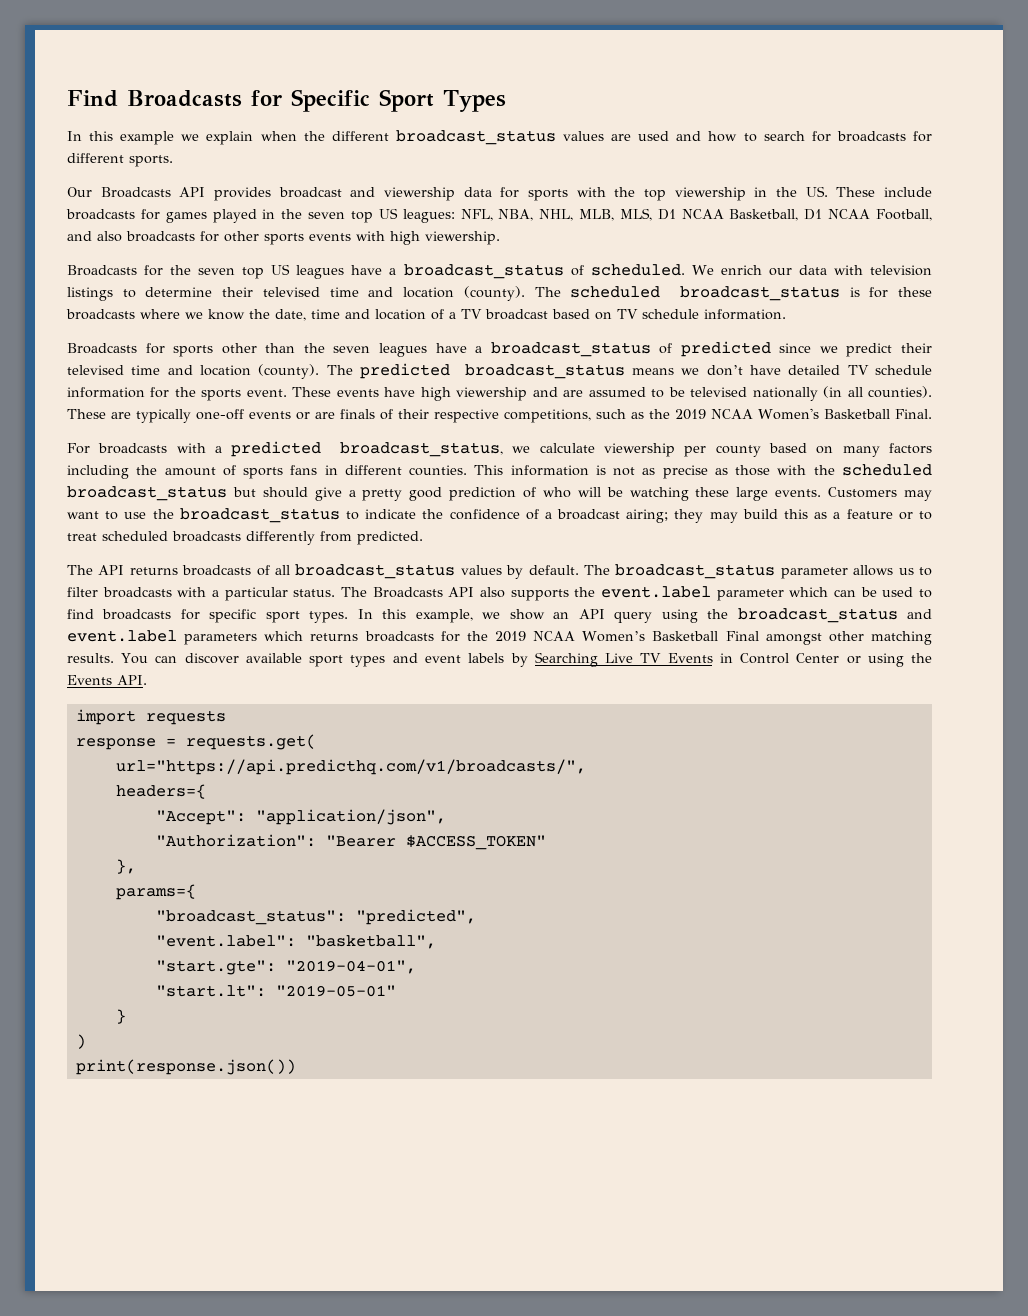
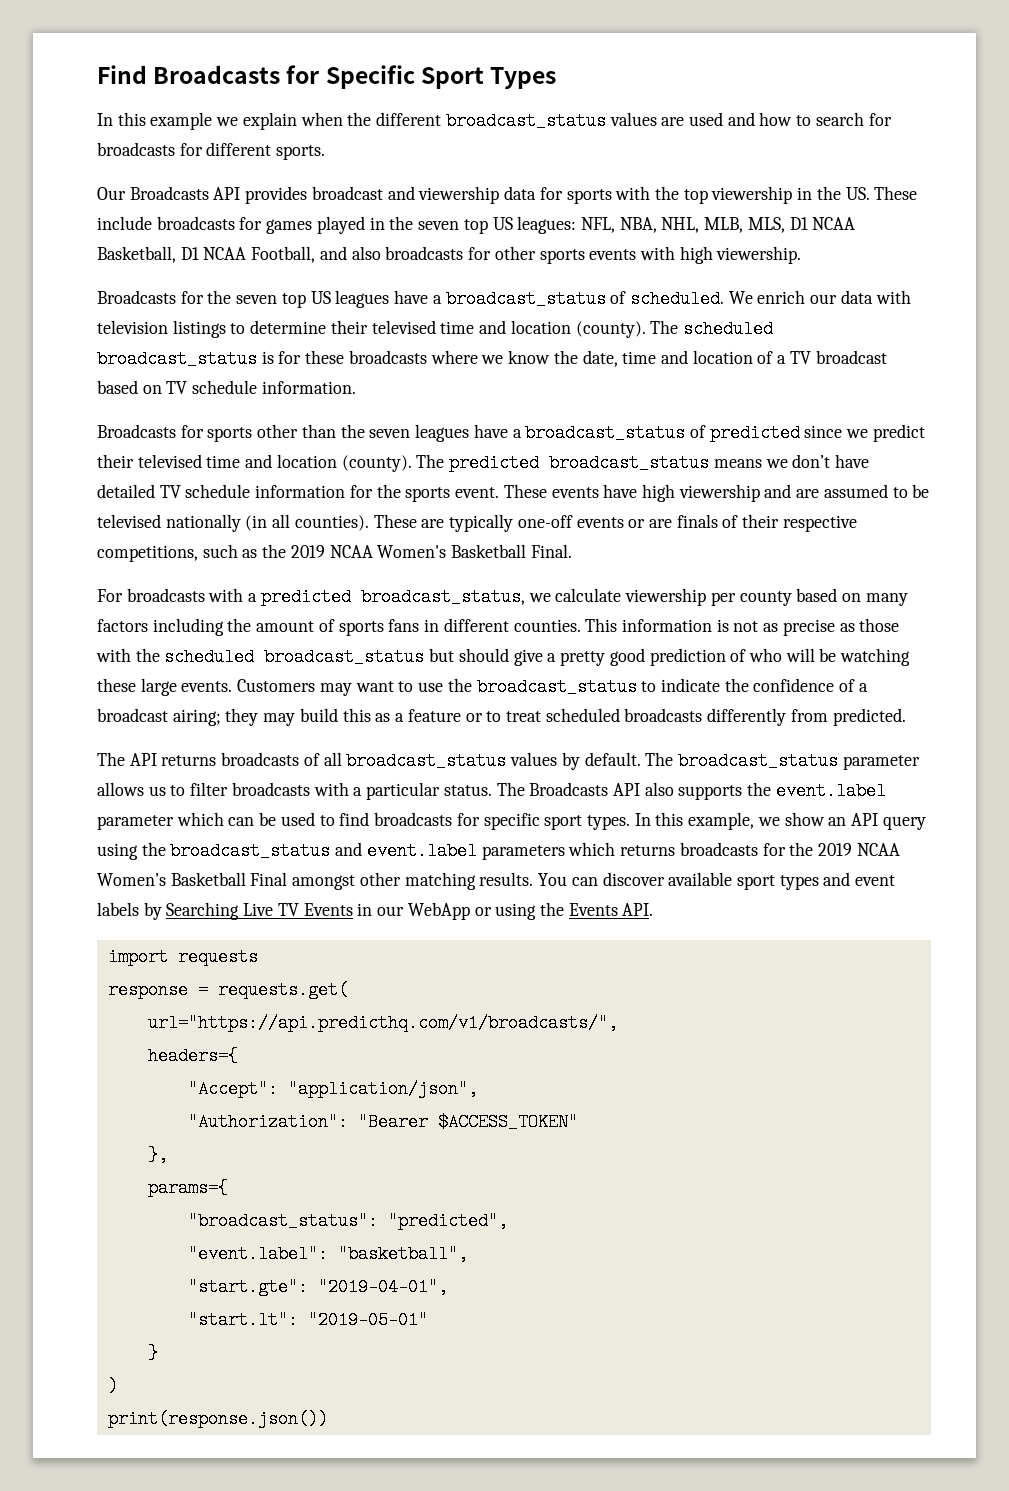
[739,653,840,664] Control Center -> [377,902,470,920] our WebApp

